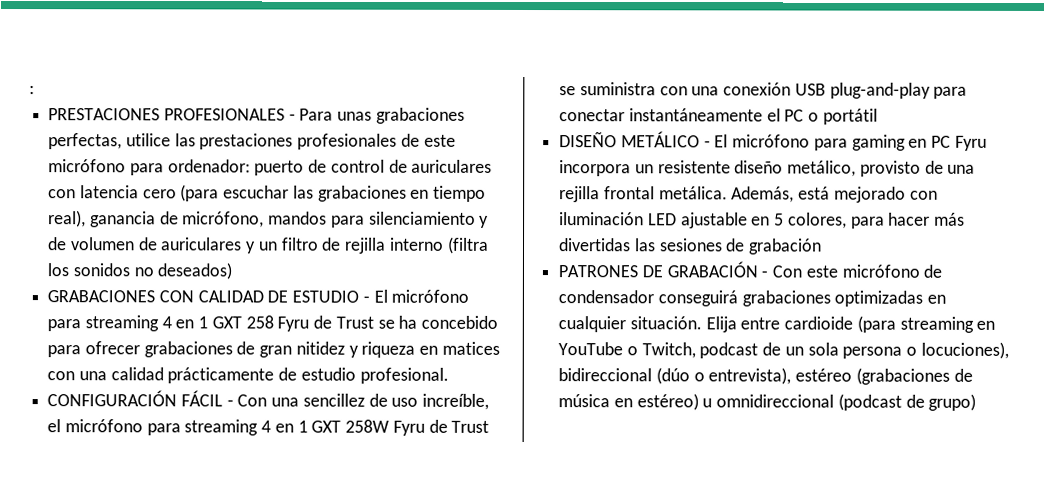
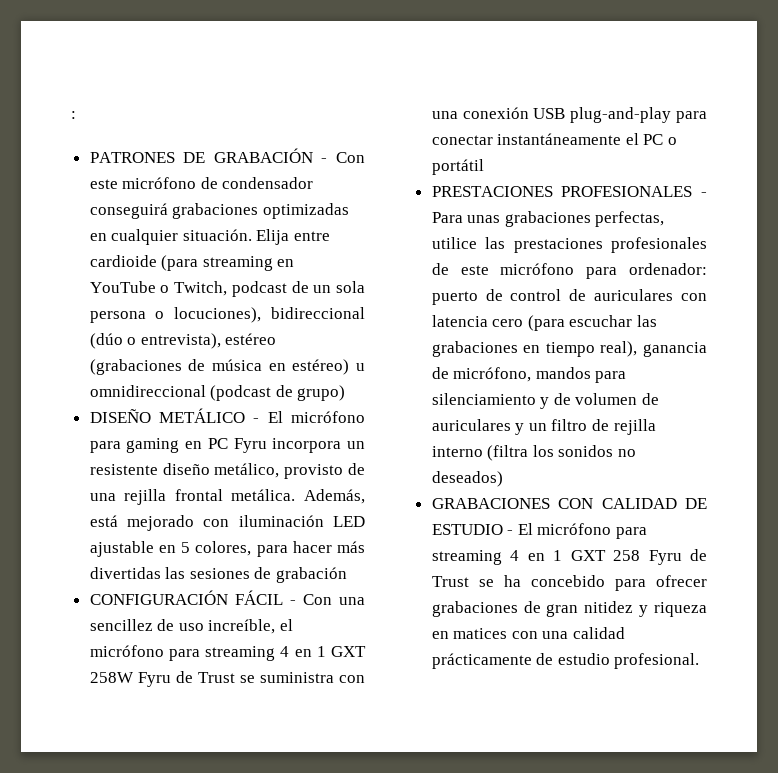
(35, 90) none -> [89,148,365,163] [89,177,314,189] [89,203,349,219] [89,229,331,245] [89,255,295,271] [89,281,365,297] [89,307,365,323] [89,333,277,349] [89,359,366,375] [89,385,346,401] [89,408,365,423] [89,438,365,453] [89,463,365,479] [89,489,365,505] [89,515,365,531] [89,541,365,557] [89,567,348,583] [89,590,365,605] [89,619,294,634] [89,645,366,661] [89,671,366,687] [431,107,707,123] [431,133,678,145] [431,159,484,175] // PATRONES DE GRABACIÓN - Con este micrófono de condensador conseguirá grabaciones optimizadas en cualquier situación. Elija entre cardioide (para streaming en YouTube o Twitch, podcast de un sola persona o locuciones), bidireccional (dúo o entrevista), estéreo (grabaciones de música en estéreo) u omnidireccional (podcast de grupo) // DISEÑO METÁLICO - El micrófono para gaming en PC Fyru incorpora un resistente diseño metálico, provisto de una rejilla frontal metálica. Además, está mejorado con iluminación LED ajustable en 5 colores, para hacer más divertidas las sesiones de grabación // CONFIGURACIÓN FÁCIL - Con una sencillez de uso increíble, el micrófono para streaming 4 en 1 GXT 258W Fyru de Trust se suministra con una conexión USB plug-and-play para conectar instantáneamente el PC o portátil
[47,390,490,410] [47,419,490,436] [559,82,968,99] [559,108,878,125] [559,131,987,151] [559,160,976,177] [559,186,938,203] [559,212,966,229] [558,238,823,255] [558,261,943,278] [558,290,947,307] [558,315,996,333] [558,341,1009,359] [558,367,973,385] [558,393,977,411] // CONFIGURACIÓN FÁCIL - Con una sencillez de uso increíble, el micrófono para streaming 4 en 1 GXT 258W Fyru de Trust se suministra con una conexión USB plug-and-play para conectar instantáneamente el PC o portátil // DISEÑO METÁLICO - El micrófono para gaming en PC Fyru incorpora un resistente diseño metálico, provisto de una rejilla frontal metálica. Además, está mejorado con iluminación LED ajustable en 5 colores, para hacer más divertidas las sesiones de grabación // PATRONES DE GRABACIÓN - Con este micrófono de condensador conseguirá grabaciones optimizadas en cualquier situación. Elija entre cardioide (para streaming en YouTube o Twitch, podcast de un sola persona o locuciones), bidireccional (dúo o entrevista), estéreo (grabaciones de música en estéreo) u omnidireccional (podcast de grupo) -> (700, 661) none

